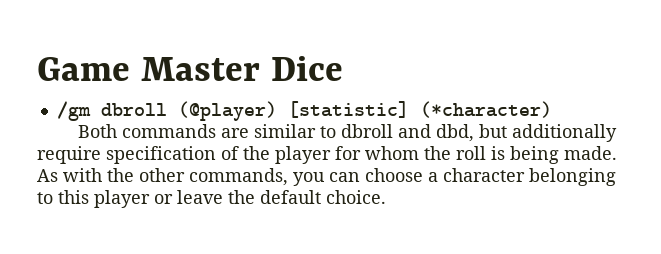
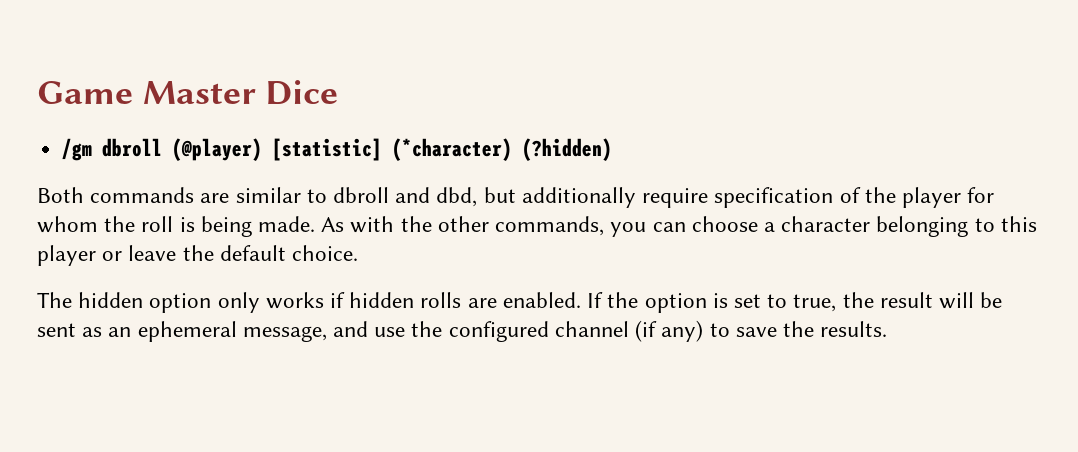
(552, 109) none -> [522,138,613,161] (?hidden)
(386, 197) none -> [37,292,1003,313] [37,320,888,342] // The hidden option only works if hidden rolls are enabled. If the option is set to true, the result will be sent as an ephemeral message, and use the configured channel (if any) to save the results.

